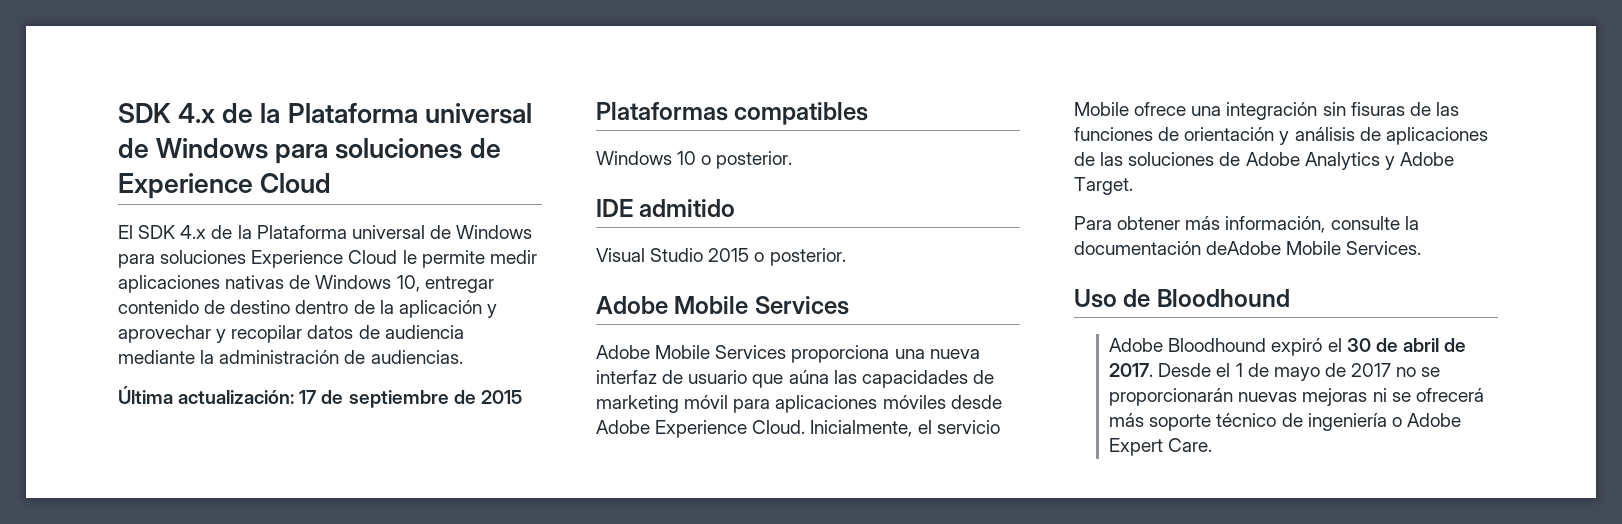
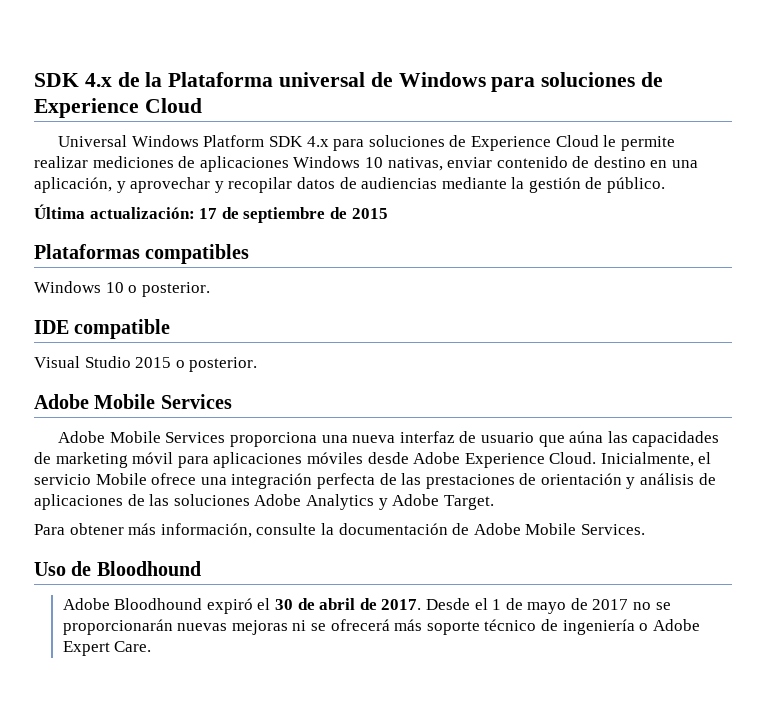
[118,225,533,239] [118,250,247,268] El SDK 4.x de la Plataforma universal de Windows para soluciones -> [58,135,467,151] Universal Windows Platform SDK 4.x para soluciones de
[489,250,537,264] [118,275,494,293] [118,300,482,318] medir aplicaciones nativas de Windows 10, entregar contenido de destino dentro de la aplicación -> [34,156,699,172] [34,177,112,193] realizar mediciones de aplicaciones Windows 10 nativas, enviar contenido de destino en una aplicación,
[384,325,464,339] audiencia -> [361,177,438,189] audiencias
[219,350,463,364] administración de audiencias. -> [528,177,666,193] gestión de público.
[639,199,736,217] admitido -> [74,319,171,339] compatible
[1322,102,1459,116] [1074,127,1153,141] sin fisuras de las funciones -> [316,473,515,489] perfecta de las prestaciones
[1219,152,1241,166] de -> (250, 500) none
[1206,241,1282,255] deAdobe -> [452,523,521,535] de Adobe

